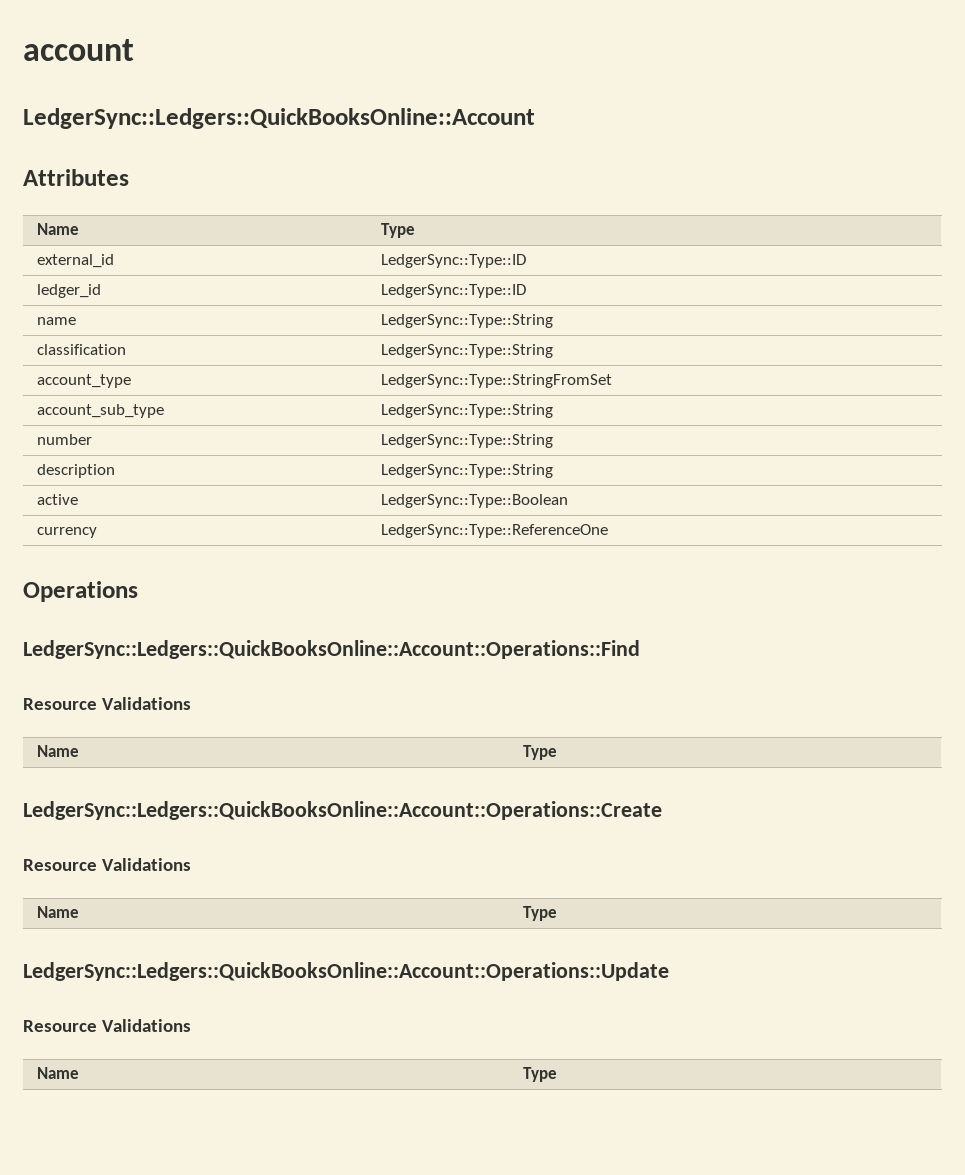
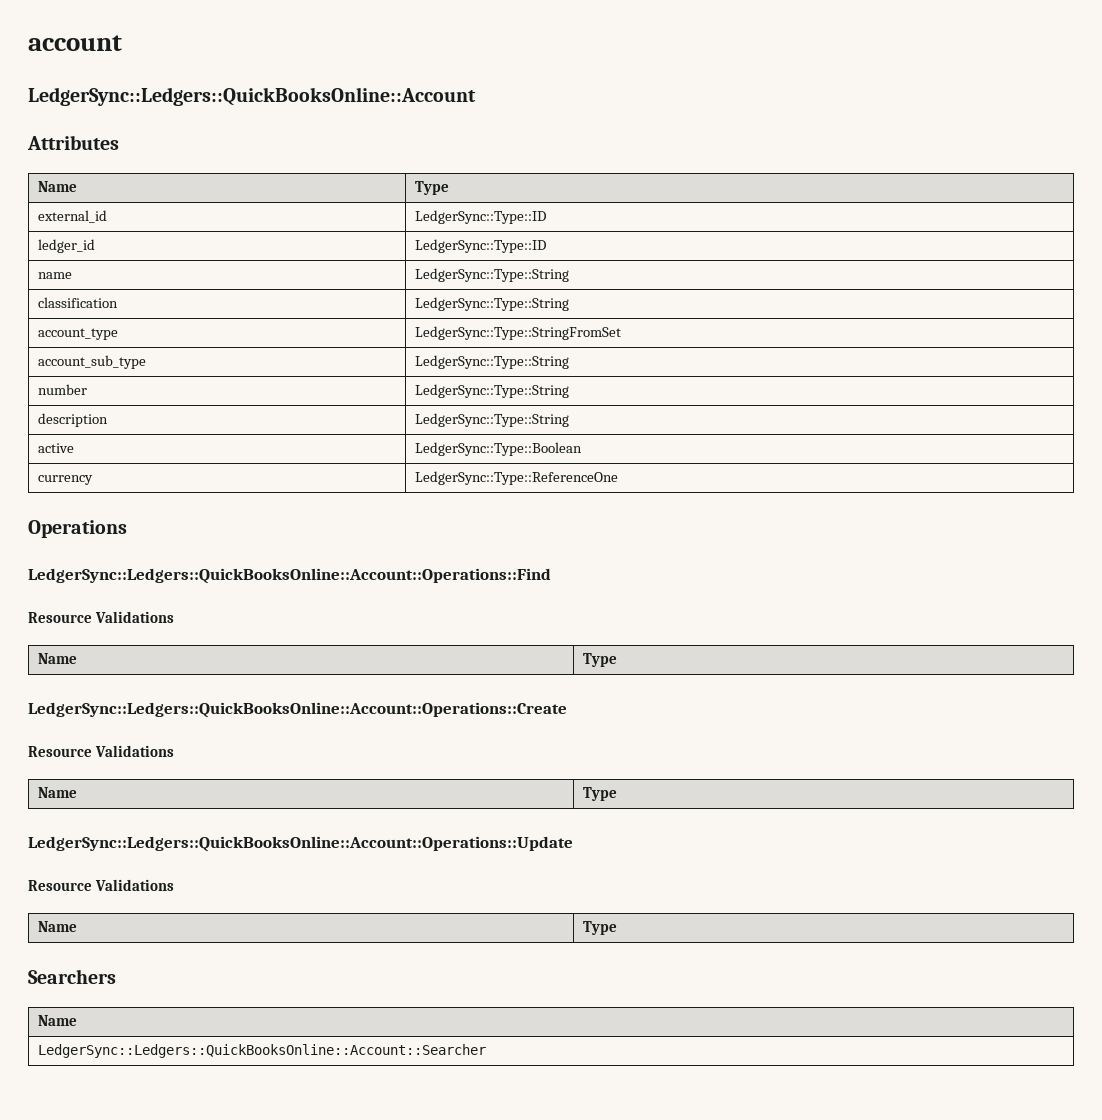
(558, 1074) none -> [28,969,116,984] [37,1015,77,1026] [37,1044,486,1058] // Searchers // Name // LedgerSync::Ledgers::QuickBooksOnline::Account::Searcher

